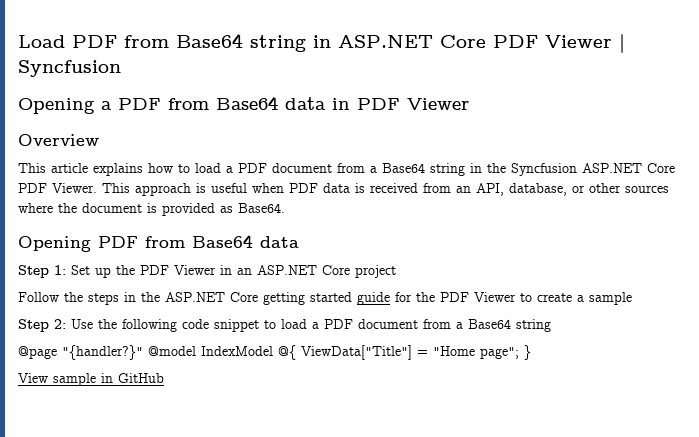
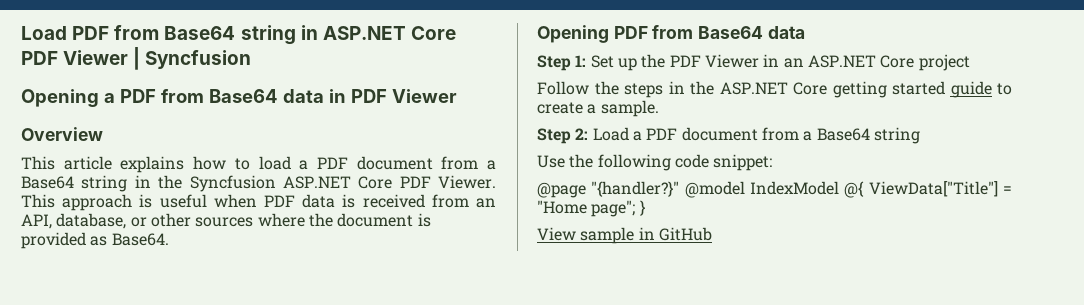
[395,292,516,302] for the PDF Viewer -> (992, 89) none
[589,292,632,305] sample -> [600,100,659,117] sample.
[71,319,551,332] Use the following code snippet to load a PDF document from a Base64 string -> [592,127,920,144] [537,154,773,171] Load a PDF document from a Base64 string // Use the following code snippet:

